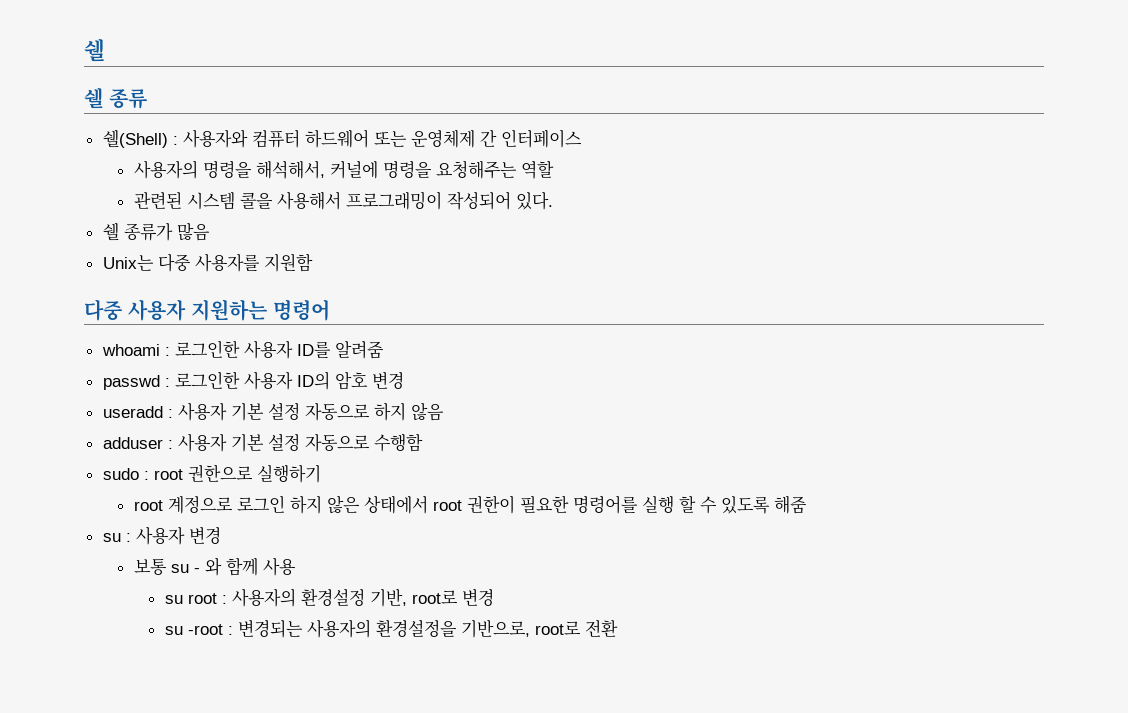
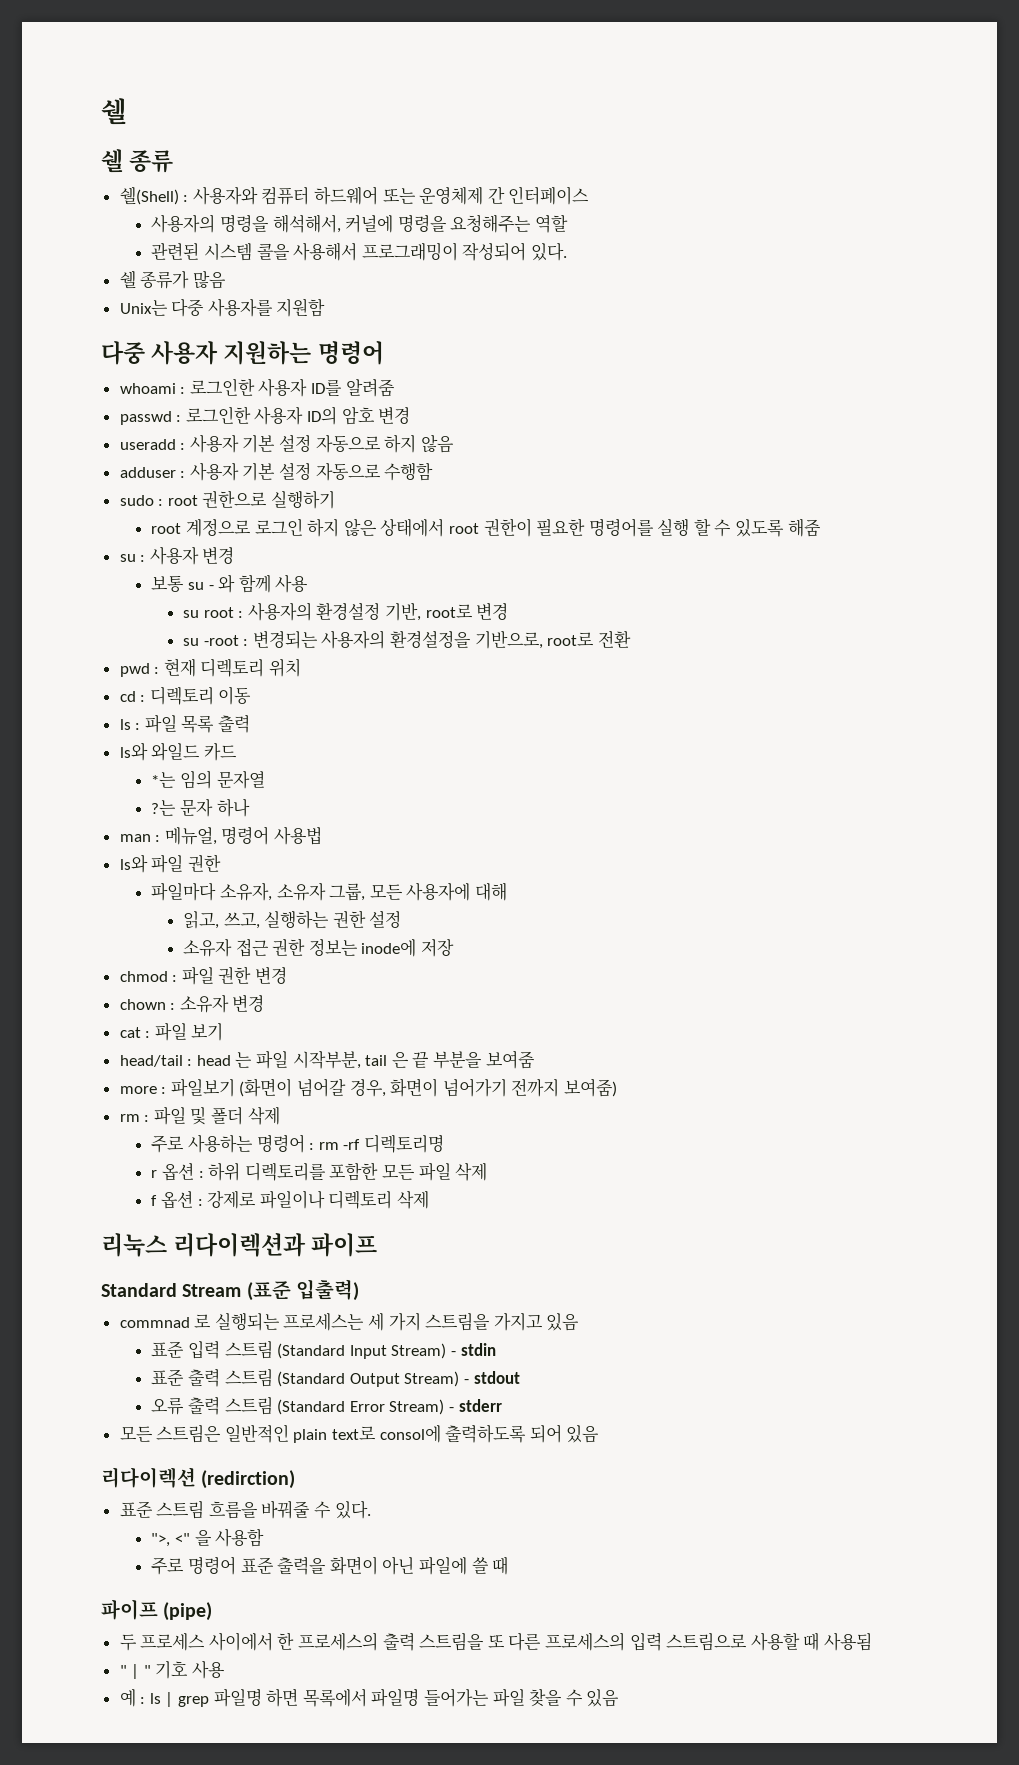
(618, 628) none -> [119,658,302,677] [119,686,252,705] [119,714,251,733] [119,742,237,761] [151,770,265,789] [151,798,250,817] [119,826,323,845] [119,854,221,873] [151,882,507,901] [183,910,402,929] [183,938,455,957] [119,966,288,985] [119,994,265,1013] [119,1023,224,1041] [119,1050,535,1069] [119,1078,618,1097] [119,1106,280,1125] [151,1134,444,1153] [151,1162,488,1181] [151,1190,429,1209] [101,1233,378,1257] [101,1279,359,1301] [119,1312,580,1331] [151,1340,496,1359] [151,1368,520,1387] [151,1396,502,1415] [119,1424,600,1443] [101,1467,296,1489] [119,1500,371,1519] [151,1528,265,1547] [151,1556,509,1575] [101,1599,213,1621] [119,1632,872,1651] [119,1660,226,1679] [119,1688,620,1707] // pwd : 현재 디렉토리 위치 // cd : 디렉토리 이동 // ls : 파일 목록 출력 // ls와 와일드 카드 // *는 임의 문자열 // ?는 문자 하나 // man : 메뉴얼, 명령어 사용법 // ls와 파일 권한 // 파일마다 소유자, 소유자 그룹, 모든 사용자에 대해 // 읽고, 쓰고, 실행하는 권한 설정 // 소유자 접근 권한 정보는 inode에 저장 // chmod : 파일 권한 변경 // chown : 소유자 변경 // cat : 파일 보기 // head/tail : head 는 파일 시작부분, tail 은 끝 부분을 보여줌 // more : 파일보기 (화면이 넘어갈 경우, 화면이 넘어가기 전까지 보여줌) // rm : 파일 및 폴더 삭제 // 주로 사용하는 명령어 : rm -rf 디렉토리명 // r 옵션 : 하위 디렉토리를 포함한 모든 파일 삭제 // f 옵션 : 강제로 파일이나 디렉토리 삭제 // 리눅스 리다이렉션과 파이프 // Standard Stream (표준 입출력) // commnad 로 실행되는 프로세스는 세 가지 스트림을 가지고 있음 // 표준 입력 스트림 (Standard Input Stream) - stdin // 표준 출력 스트림 (Standard Output Stream) - stdout // 오류 출력 스트림 (Standard Error Stream) - stderr // 모든 스트림은 일반적인 plain text로 consol에 출력하도록 되어 있음 // 리다이렉션 (redirction) // 표준 스트림 흐름을 바꿔줄 수 있다. // ">, <" 을 사용함 // 주로 명령어 표준 출력을 화면이 아닌 파일에 쓸 때 // 파이프 (pipe) // 두 프로세스 사이에서 한 프로세스의 출력 스트림을 또 다른 프로세스의 입력 스트림으로 사용할 때 사용됨 // " | " 기호 사용 // 예 : ls | grep 파일명 하면 목록에서 파일명 들어가는 파일 찾을 수 있음

